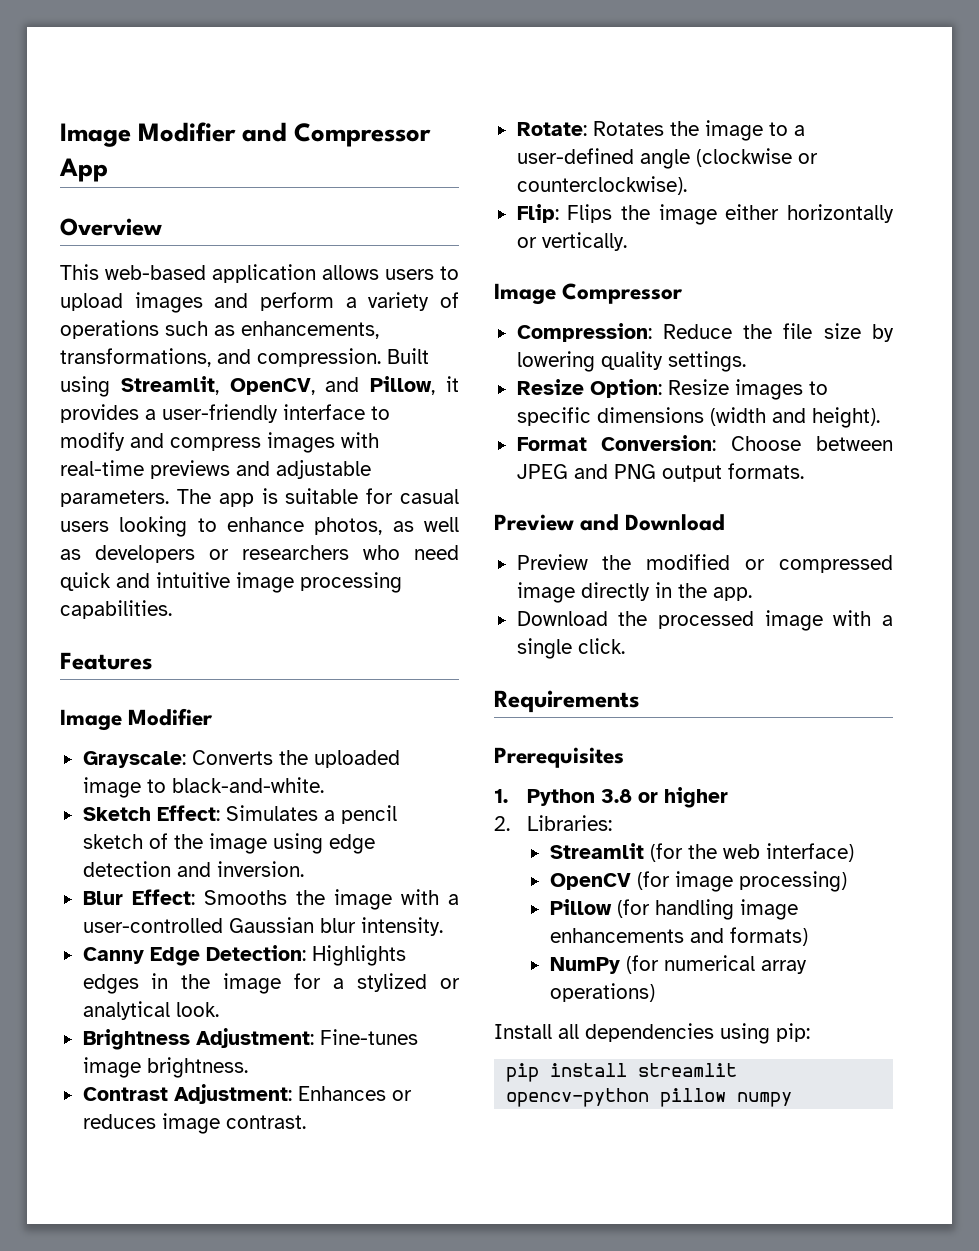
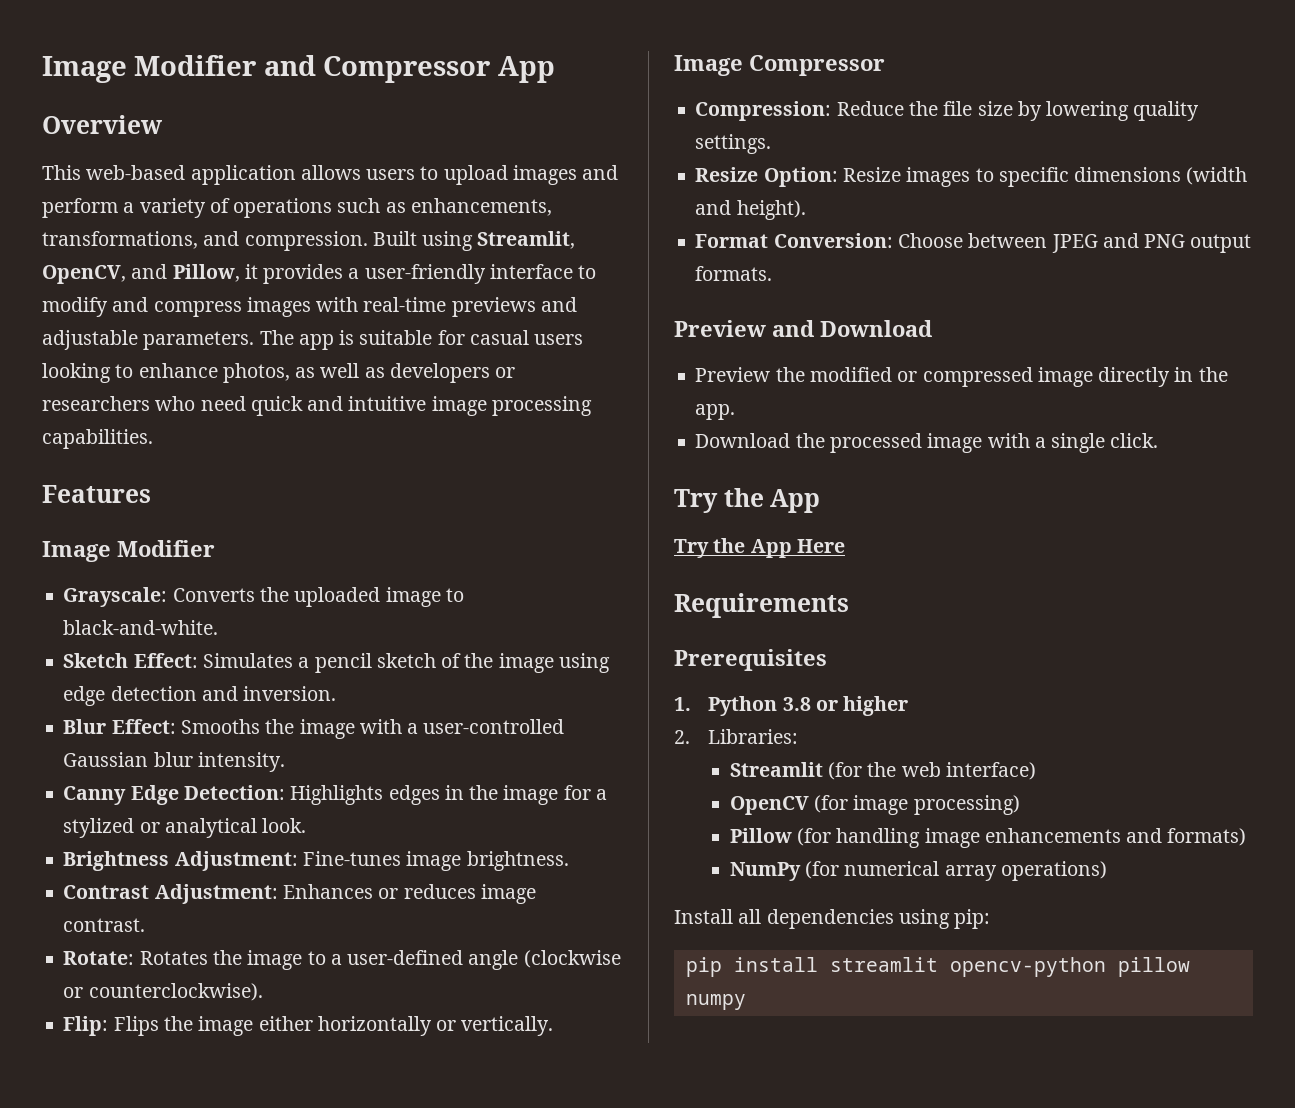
(625, 646) none -> [674,488,821,513] [674,538,845,558] // Try the App // Try the App Here

